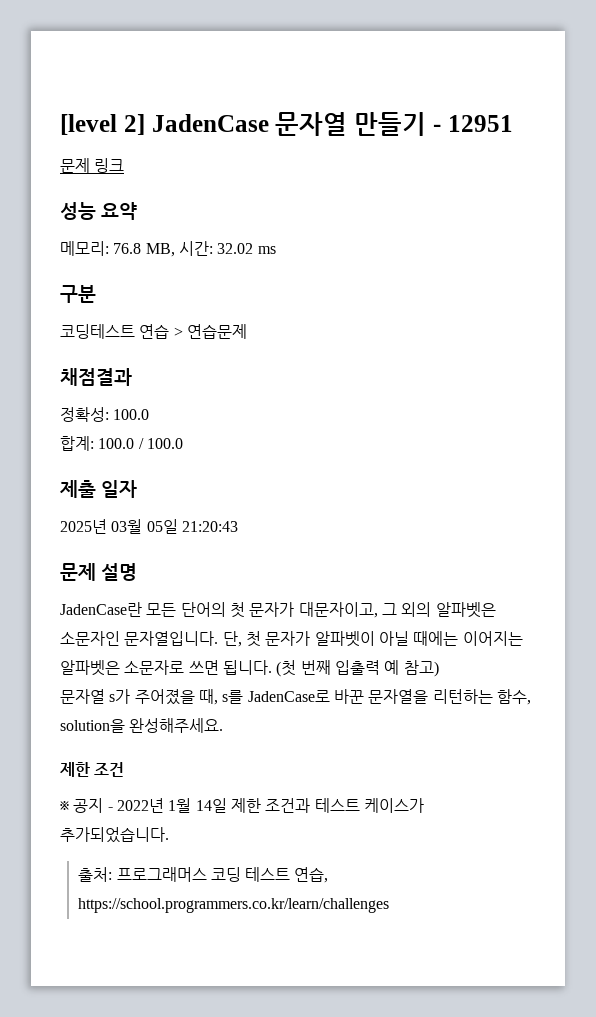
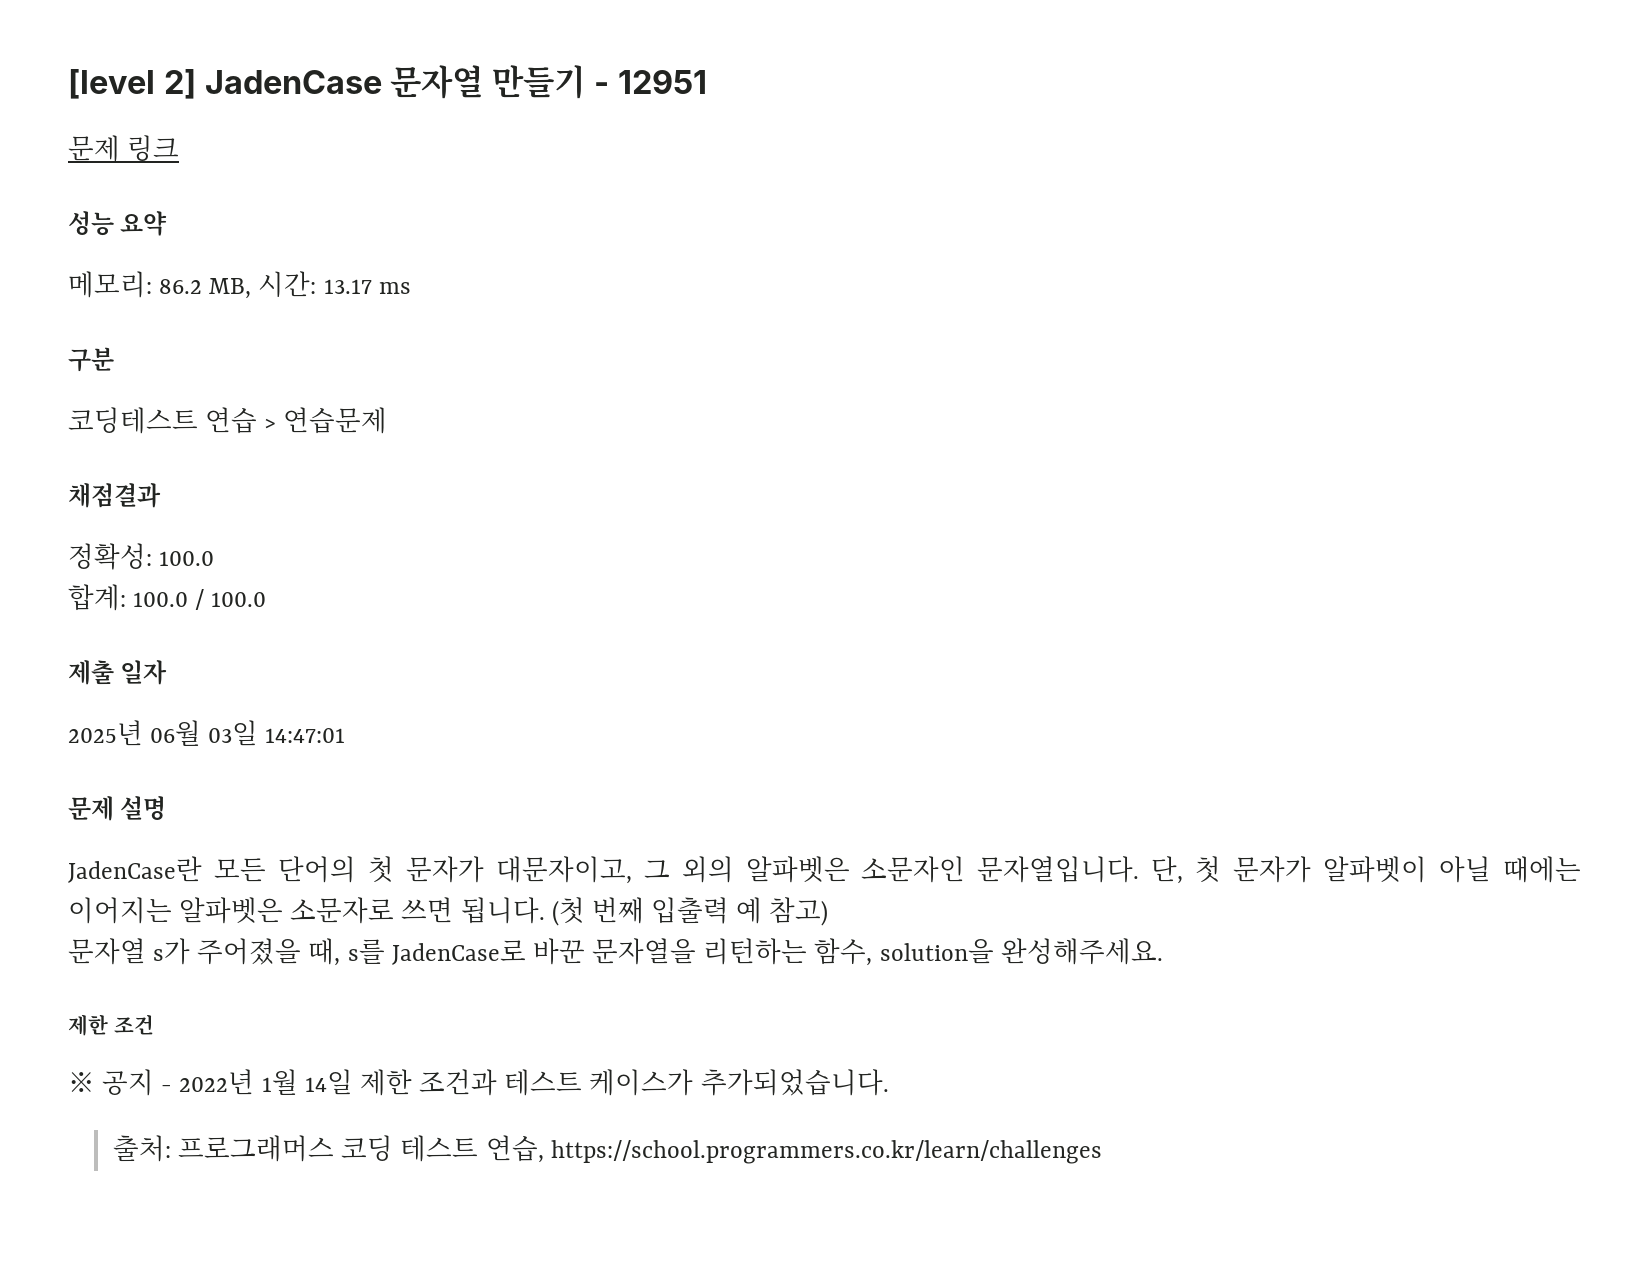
[113,243,142,254] 76.8 -> [159,279,203,294] 86.2
[217,243,254,254] 32.02 -> [323,279,372,294] 13.17
[111,519,238,534] 03월 05일 21:20:43 -> [150,720,346,746] 06월 03일 14:47:01

